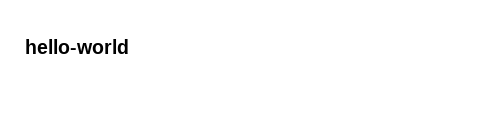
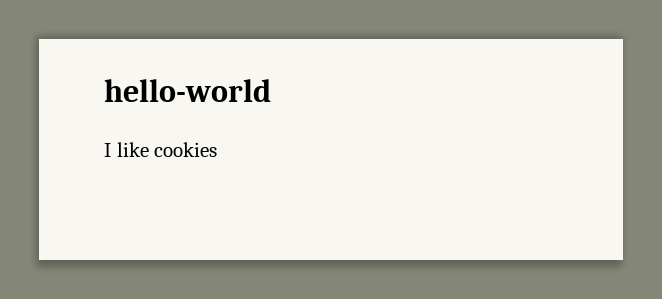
(129, 46) none -> [104,142,218,157] // I like cookies

